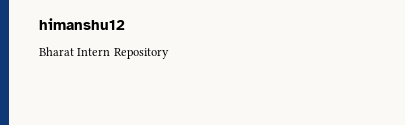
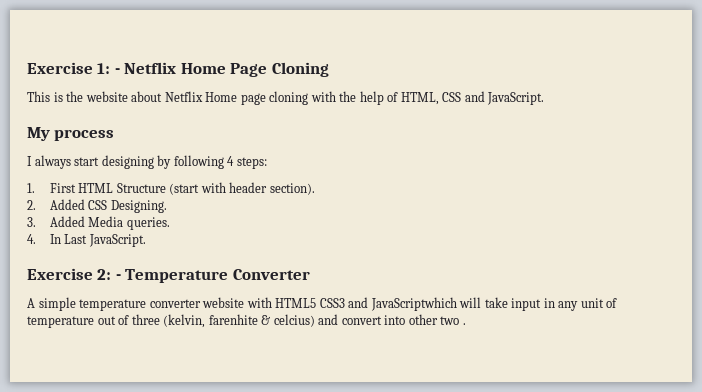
[39,18,125,30] [39,47,169,59] himanshu12 // Bharat Intern Repository -> [27,62,329,77] [27,91,545,105] [27,127,115,141] [27,155,267,169] [27,182,315,195] [27,199,167,213] [27,216,170,230] [27,234,146,247] [27,268,310,283] [27,297,618,311] [27,314,466,328] Exercise 1: - Netflix Home Page Cloning // This is the website about Netflix Home page cloning with the help of HTML, CSS and JavaScript. // My process // I always start designing by following 4 steps: // 1. First HTML Structure (start with header section). // 2. Added CSS Designing. // 3. Added Media queries. // 4. In Last JavaScript. // Exercise 2: - Temperature Converter // A simple temperature converter website with HTML5 CSS3 and JavaScriptwhich will take input in any unit of temperature out of three (kelvin, farenhite & celcius) and convert into other two .

